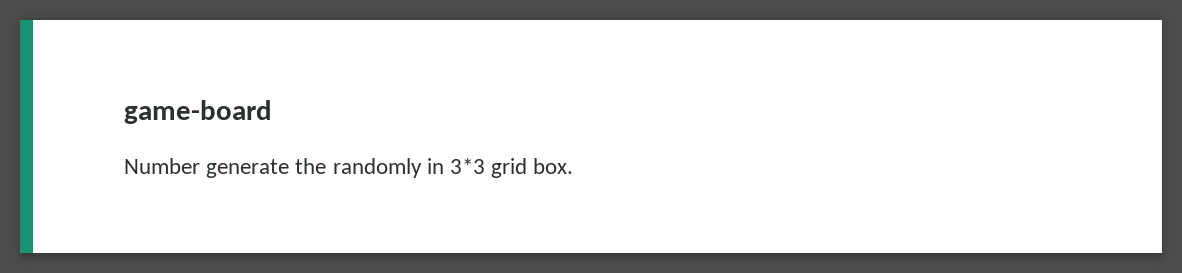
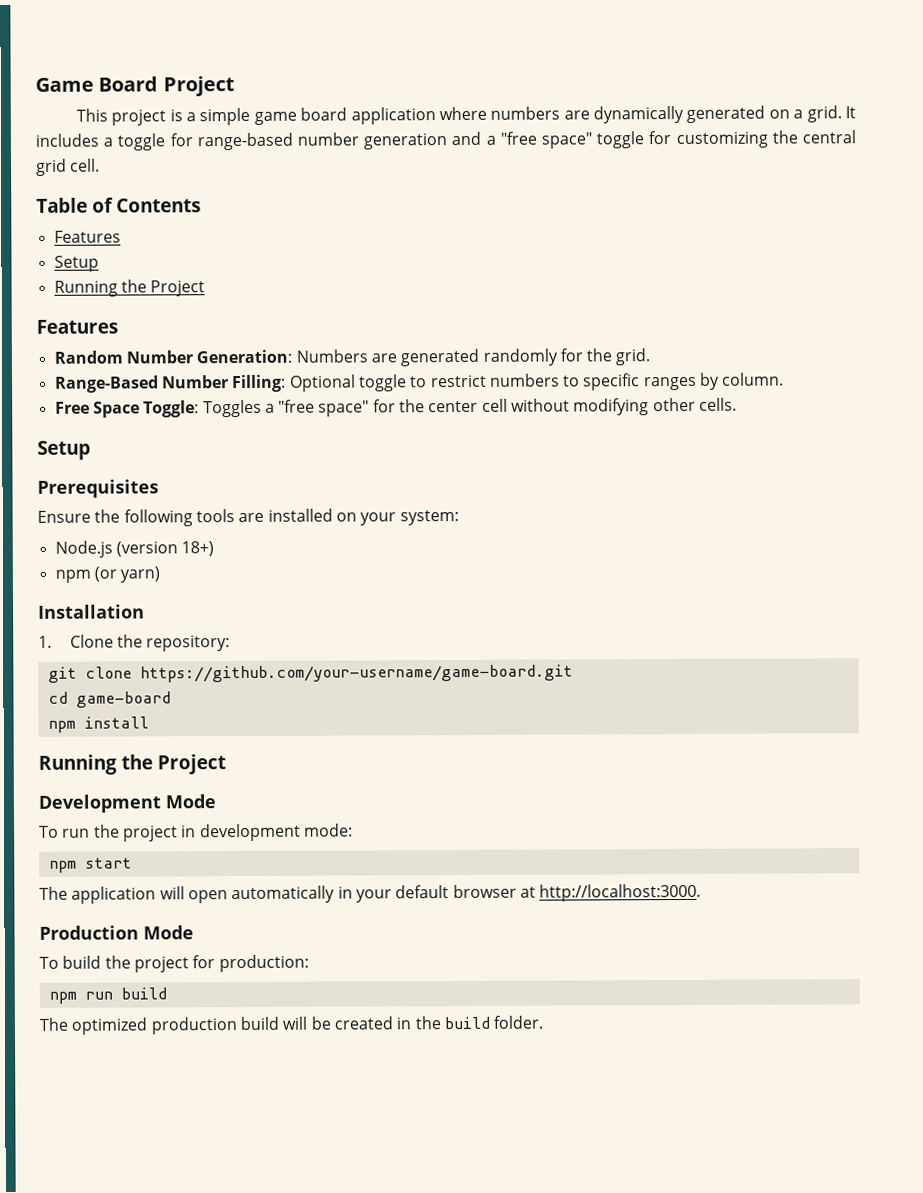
[124,100,272,124] [124,158,574,178] game-board // Number generate the randomly in 3*3 grid box. -> [35,76,235,97] [75,105,856,126] [35,130,857,151] [36,158,101,176] [36,197,201,213] [53,230,121,243] [53,255,99,272] [53,279,206,297] [36,319,118,334] [53,348,651,367] [53,372,785,393] [54,397,738,418] [37,440,91,460] [37,479,159,498] [37,508,459,527] [54,540,215,558] [54,566,161,583] [38,604,145,619] [38,634,231,652] [47,664,573,683] [47,691,171,708] [47,716,149,733] [38,754,226,775] [38,794,216,813] [39,823,353,842] [48,857,132,873] [39,883,702,904] [39,925,194,940] [39,954,309,973] [48,987,167,1004] [39,1015,544,1035] Game Board Project // This project is a simple game board application where numbers are dynamically generated on a grid. It includes a toggle for range-based number generation and a "free space" toggle for customizing the central grid cell. // Table of Contents // Features // Setup // Running the Project // Features // Random Number Generation: Numbers are generated randomly for the grid. // Range-Based Number Filling: Optional toggle to restrict numbers to specific ranges by column. // Free Space Toggle: Toggles a "free space" for the center cell without modifying other cells. // Setup // Prerequisites // Ensure the following tools are installed on your system: // Node.js (version 18+) // npm (or yarn) // Installation // 1. Clone the repository: // git clone https://github.com/your-username/game-board.git // cd game-board // npm install // Running the Project // Development Mode // To run the project in development mode: // npm start // The application will open automatically in your default browser at http://localhost:3000. // Production Mode // To build the project for production: // npm run build // The optimized production build will be created in the build folder.

